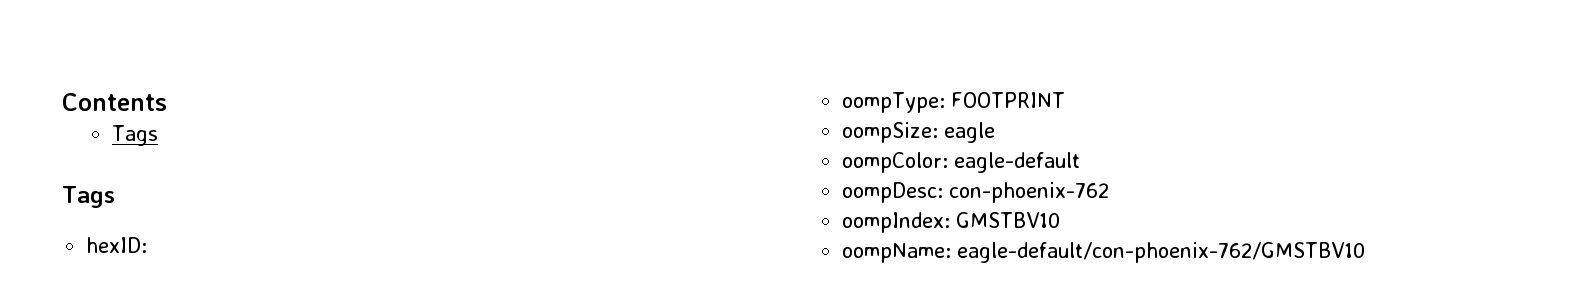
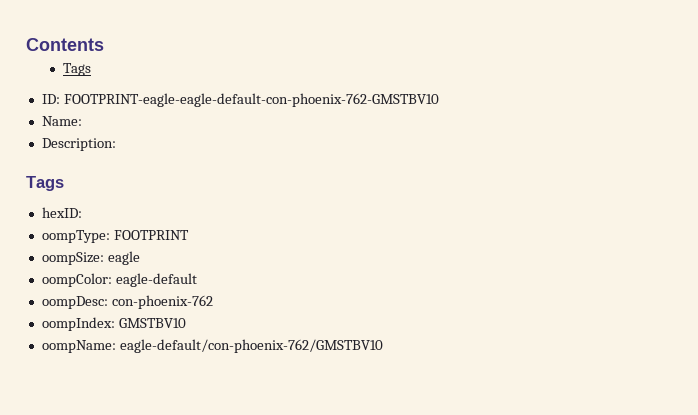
(159, 135) none -> [41,93,439,107] [41,116,82,126] [41,138,116,151] // ID: FOOTPRINT-eagle-eagle-default-con-phoenix-762-GMSTBV10 // Name: // Description:

